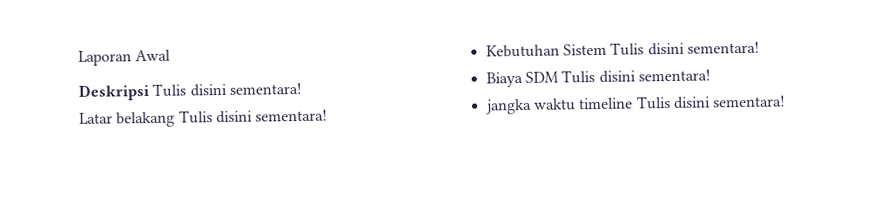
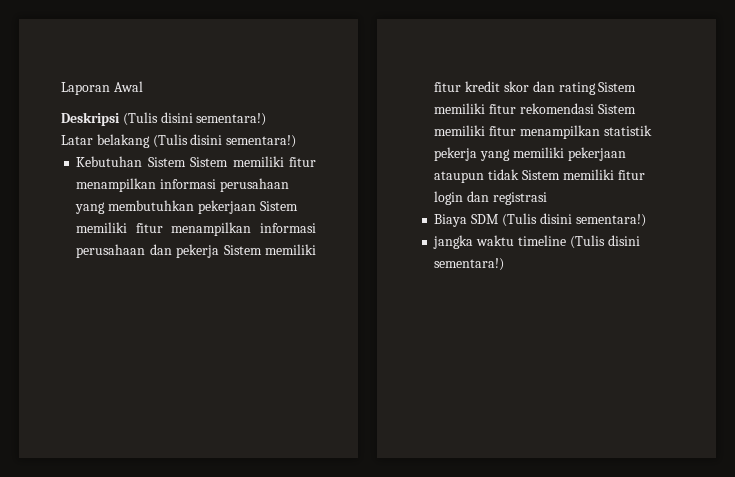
[152,82,302,97] Tulis disini sementara! -> [122,112,267,126] (Tulis disini sementara!)
[178,109,329,124] Tulis disini sementara! -> [152,134,297,148] (Tulis disini sementara!)
[610,41,760,56] Tulis disini sementara! -> [190,156,316,167] [76,178,289,192] [75,200,298,214] [76,222,316,236] [76,244,316,258] [434,81,637,95] [434,103,636,114] [434,125,652,139] [434,147,626,161] [434,169,645,183] [434,191,547,205] Sistem memiliki fitur menampilkan informasi perusahaan yang membutuhkan pekerjaan Sistem memiliki fitur menampilkan informasi perusahaan dan pekerja Sistem memiliki fitur kredit skor dan rating Sistem memiliki fitur rekomendasi Sistem memiliki fitur menampilkan statistik pekerja yang memiliki pekerjaan ataupun tidak Sistem memiliki fitur login dan registrasi
[561,69,711,84] Tulis disini sementara! -> [501,213,646,227] (Tulis disini sementara!)
[635,95,787,110] Tulis disini sementara! -> [569,235,640,249] [434,258,505,271] (Tulis disini sementara!)

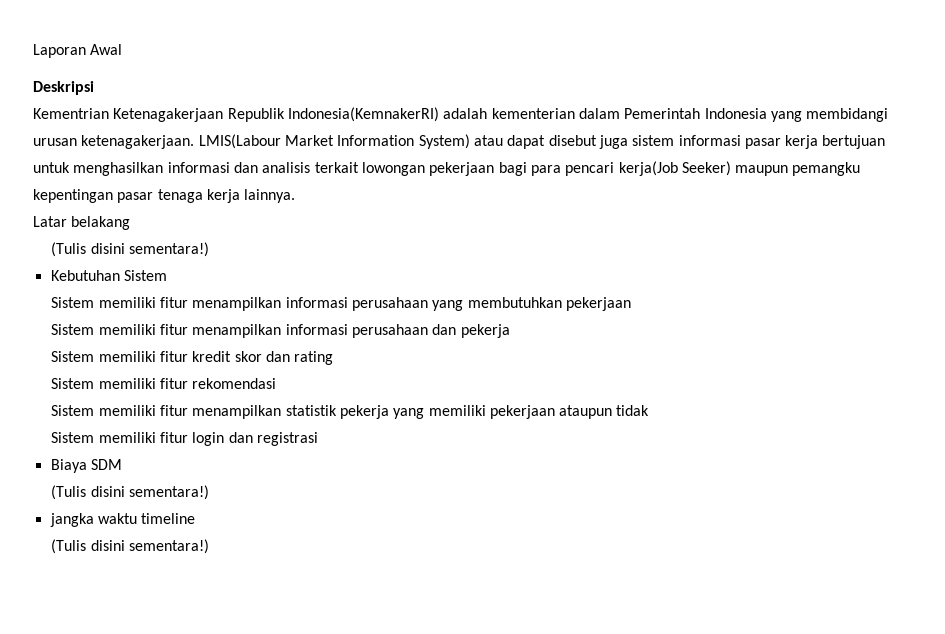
[122,112,267,126] (Tulis disini sementara!) -> [33,107,889,122] [33,134,886,149] [33,161,861,176] [33,189,296,203] // Kementrian Ketenagakerjaan Republik Indonesia(KemnakerRI) adalah kementerian dalam Pemerintah Indonesia yang membidangi urusan ketenagakerjaan. LMIS(Labour Market Information System) atau dapat disebut juga sistem informasi pasar kerja bertujuan untuk menghasilkan informasi dan analisis terkait lowongan pekerjaan bagi para pencari kerja(Job Seeker) maupun pemangku kepentingan pasar tenaga kerja lainnya.
(150, 141) none -> (131, 223) //
(186, 162) none -> (167, 275) //
(256, 207) none -> (631, 304) //
(220, 251) none -> (510, 331) //
(596, 88) none -> (334, 358) //
(594, 108) none -> (277, 383) //
(520, 174) none -> (650, 410) //
(500, 219) none -> (122, 464) //
(566, 240) none -> (196, 518) //

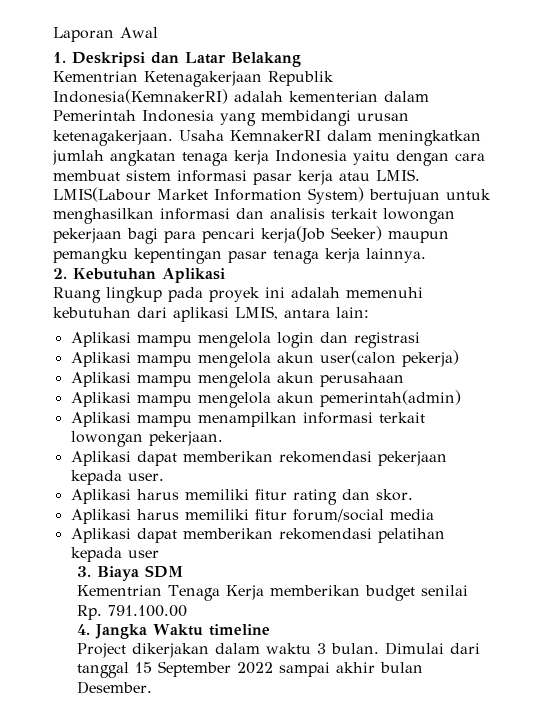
(123, 49) none -> [53,52,66,63] 1.
(94, 88) none -> [151,52,301,67] dan Latar Belakang
[198,134,819,149] LMIS(Labour Market Information System) atau dapat disebut juga sistem informasi pasar kerja -> [179,130,481,146] [52,150,485,166] [53,169,420,185] [53,187,364,204] Usaha KemnakerRI dalam meningkatkan jumlah angkatan tenaga kerja Indonesia yaitu dengan cara membuat sistem informasi pasar kerja atau LMIS. LMIS(Labour Market Information System)
[33,216,131,230] [51,242,209,257] [50,270,167,281] [51,297,631,311] [51,324,510,338] [51,351,334,365] [51,378,277,389] [51,405,650,419] [51,432,318,446] [50,459,122,473] [51,485,209,500] [49,513,196,527] [51,539,209,554] Latar belakang // (Tulis disini sementara!) // Kebutuhan Sistem // Sistem memiliki fitur menampilkan informasi perusahaan yang membutuhkan pekerjaan // Sistem memiliki fitur menampilkan informasi perusahaan dan pekerja // Sistem memiliki fitur kredit skor dan rating // Sistem memiliki fitur rekomendasi // Sistem memiliki fitur menampilkan statistik pekerja yang memiliki pekerjaan ataupun tidak // Sistem memiliki fitur login dan registrasi // Biaya SDM // (Tulis disini sementara!) // jangka waktu timeline // (Tulis disini sementara!) -> [53,268,225,283] [53,287,423,303] [53,306,369,322] [70,332,420,348] [70,350,459,368] [70,372,404,388] [70,390,461,408] [70,412,425,427] [70,431,223,447] [70,451,447,466] [70,470,164,485] [70,489,413,505] [70,509,434,524] [70,528,445,543] [70,547,159,562] [76,565,183,581] [76,585,468,601] [76,605,187,620] [76,624,270,639] [76,642,480,658] [76,661,423,678] [76,681,152,694] 2. Kebutuhan Aplikasi // Ruang lingkup pada proyek ini adalah memenuhi kebutuhan dari aplikasi LMIS, antara lain: // Aplikasi mampu mengelola login dan registrasi // Aplikasi mampu mengelola akun user(calon pekerja) // Aplikasi mampu mengelola akun perusahaan // Aplikasi mampu mengelola akun pemerintah(admin) // Aplikasi mampu menampilkan informasi terkait lowongan pekerjaan. // Aplikasi dapat memberikan rekomendasi pekerjaan kepada user. // Aplikasi harus memiliki fitur rating dan skor. // Aplikasi harus memiliki fitur forum/social media // Aplikasi dapat memberikan rekomendasi pelatihan kepada user // 3. Biaya SDM // Kementrian Tenaga Kerja memberikan budget senilai Rp. 791.100.00 // 4. Jangka Waktu timeline // Project dikerjakan dalam waktu 3 bulan. Dimulai dari tanggal 15 September 2022 sampai akhir bulan Desember.

